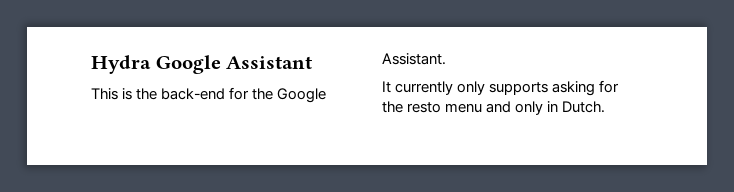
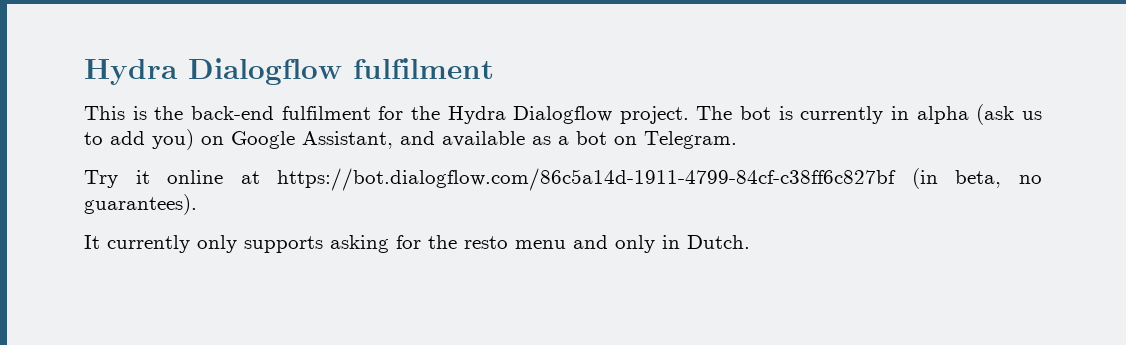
[91,55,313,74] Hydra Google Assistant -> [84,58,494,85] Hydra Dialogflow fulfilment
[229,87,327,103] [382,53,446,65] for the Google Assistant. -> [281,104,1042,125] [84,129,737,150] [84,168,1042,191] [84,194,197,215] fulfilment for the Hydra Dialogflow project. The bot is currently in alpha (ask us to add you) on Google Assistant, and available as a bot on Telegram. // Try it online at https://bot.dialogflow.com/86c5a14d-1911-4799-84cf-c38ff6c827bf (in beta, no guarantees).

